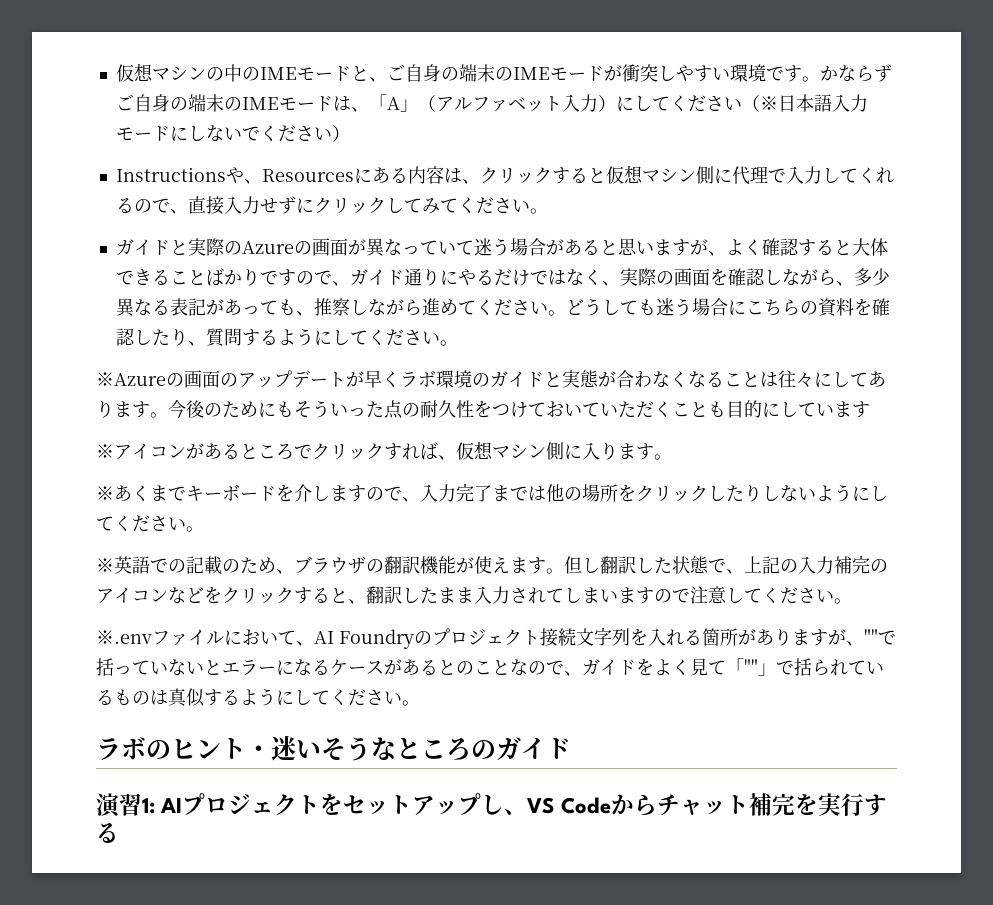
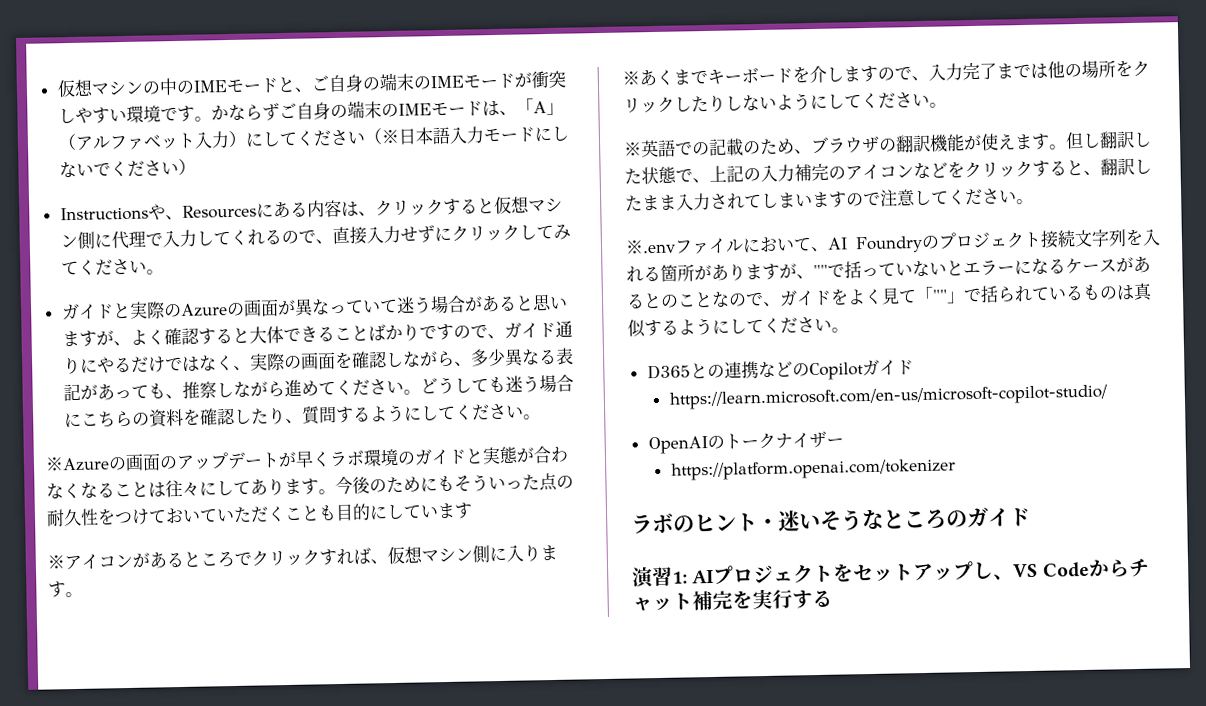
(420, 703) none -> [646,359,914,381] [668,384,1109,410] [647,430,844,455] [670,458,956,481] // D365との連携などのCopilotガイド // https://learn.microsoft.com/en-us/microsoft-copilot-studio/ // OpenAIのトークナイザー // https://platform.openai.com/tokenizer

